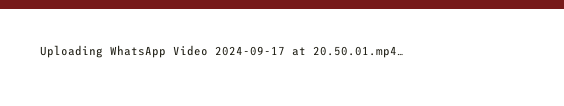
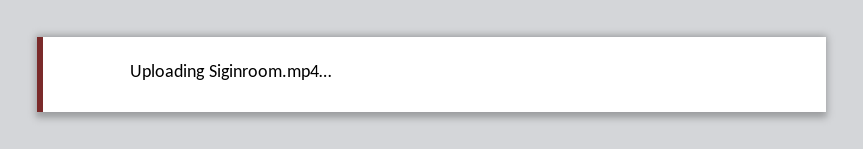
[110,45,404,58] WhatsApp Video 2024-09-17 at 20.50.01.mp4… -> [208,64,331,80] Siginroom.mp4…

